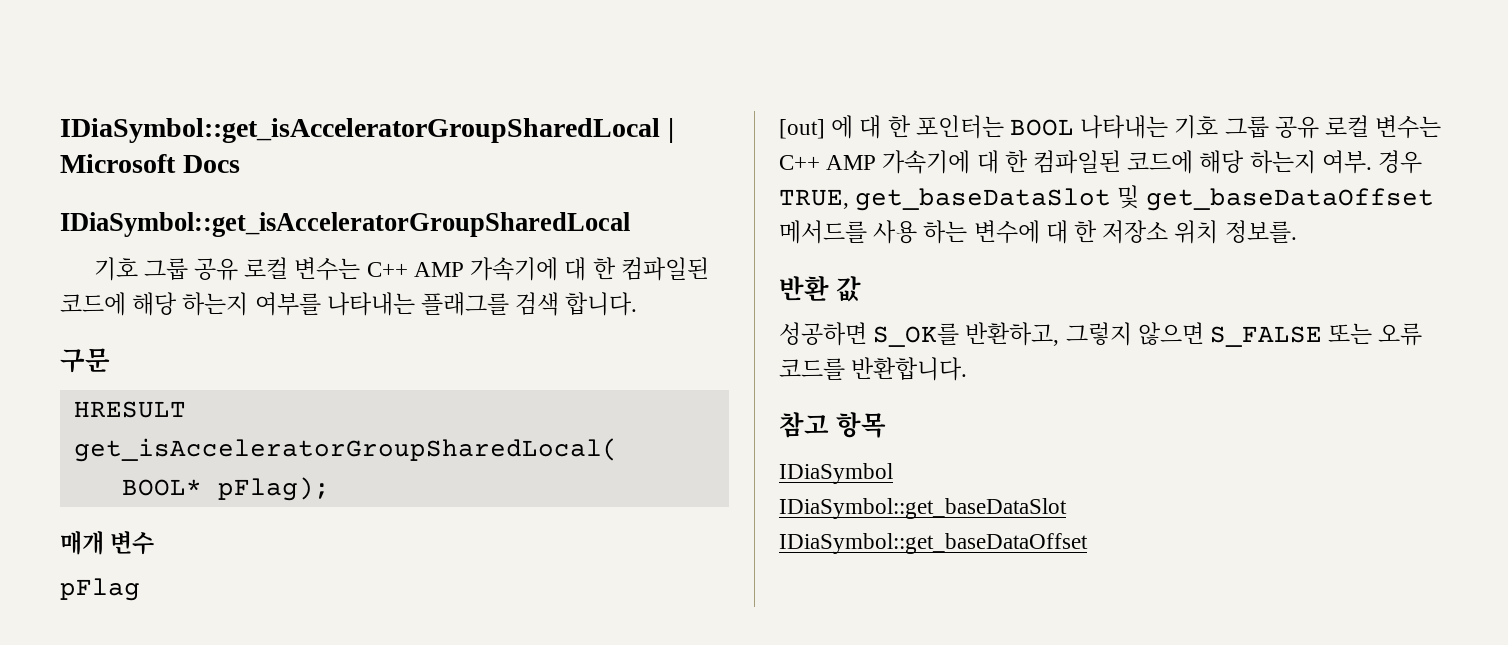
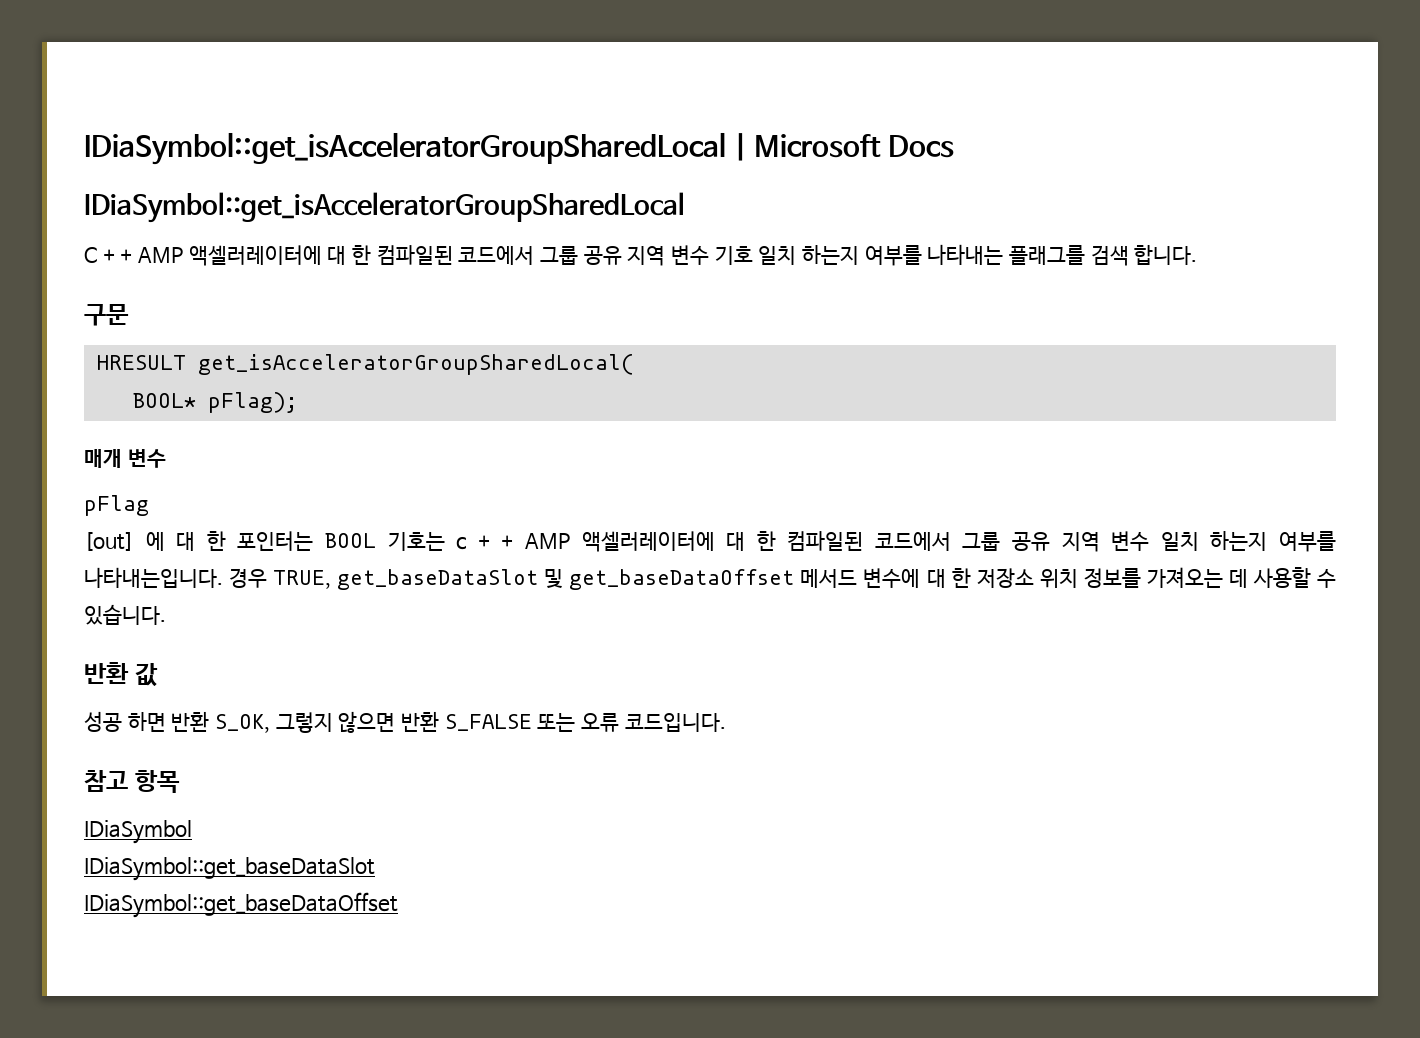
[93,257,709,281] [60,292,178,316] 기호 그룹 공유 로컬 변수는 C++ AMP 가속기에 대 한 컴파일된 코드에 해당 -> [84,245,797,266] C + + AMP 액셀러레이터에 대 한 컴파일된 코드에서 그룹 공유 지역 변수 기호 일치
[1080,115,1442,139] [779,150,1372,174] 나타내는 기호 그룹 공유 로컬 변수는 C++ AMP 가속기에 대 한 컴파일된 코드에 해당 하는지 여부. -> [387,531,1336,552] [84,567,223,588] 기호는 c + + AMP 액셀러레이터에 대 한 컴파일된 코드에서 그룹 공유 지역 변수 일치 하는지 여부를 나타내는입니다.
[779,220,968,244] 메서드를 사용 하는 -> [800,569,858,588] 메서드
[1224,220,1297,243] [779,275,861,302] [779,322,1060,347] 정보를. // 반환 값 // 성공하면 S_OK를 반환하고, -> [1083,567,1336,588] [84,604,166,625] [84,662,158,687] [84,711,271,733] 정보를 가져오는 데 사용할 수 있습니다. // 반환 값 // 성공 하면 반환 S_OK,
(1204, 333) none -> [401,711,440,732] 반환
[779,357,968,381] 코드를 반환합니다. -> [624,713,726,732] 코드입니다.

